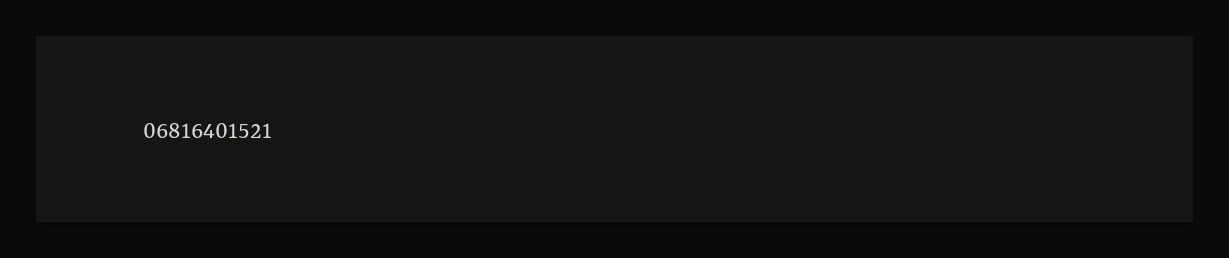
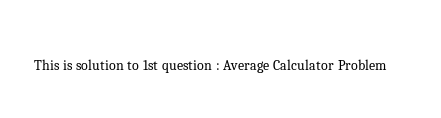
[143,123,272,138] 06816401521 -> [34,59,388,73] This is solution to 1st question : Average Calculator Problem

